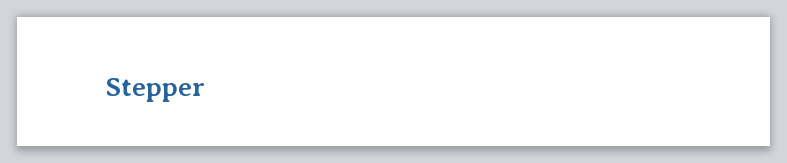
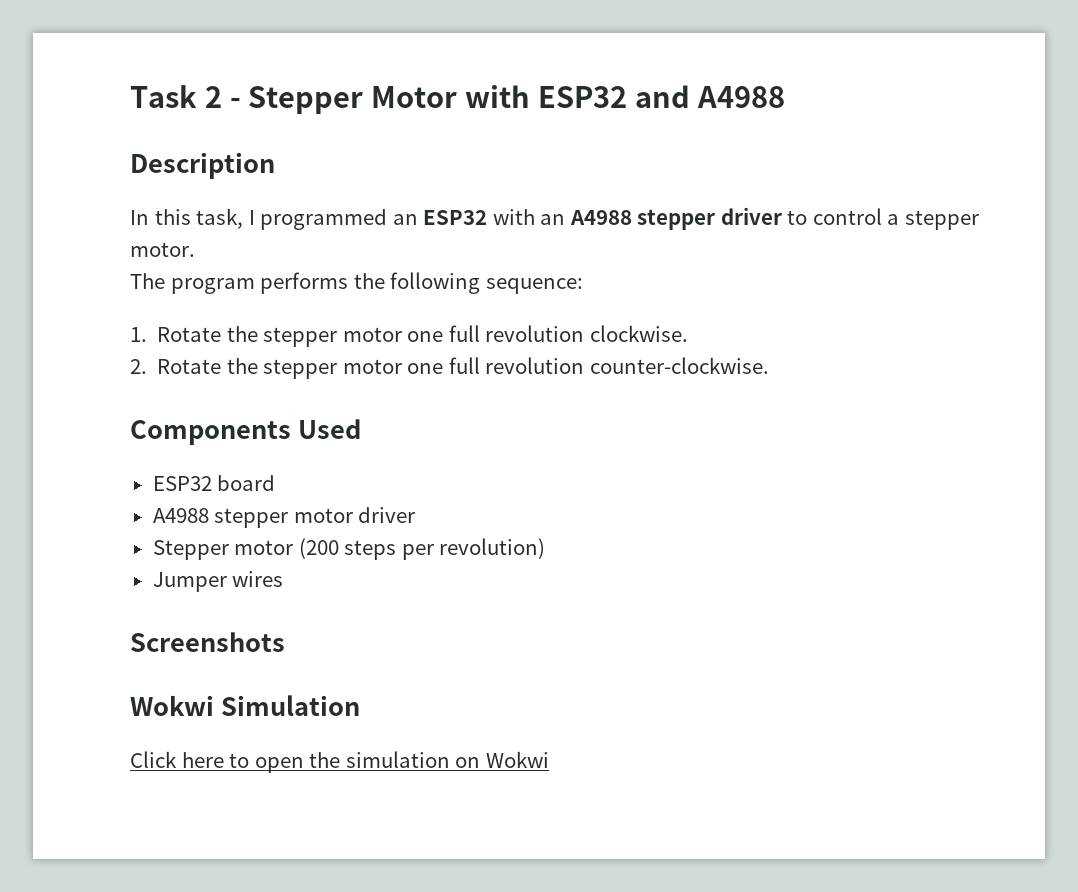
[106,78,205,102] Stepper -> [130,85,785,114] [130,152,275,179] [130,207,980,230] [130,242,195,257] [130,272,583,294] [130,325,688,347] [130,357,769,379] [130,419,361,445] [152,475,276,491] [152,507,416,528] [152,538,546,560] [152,571,284,592] [130,632,285,652] [130,695,360,716] [130,751,549,773] Task 2 - Stepper Motor with ESP32 and A4988 // Description // In this task, I programmed an ESP32 with an A4988 stepper driver to control a stepper motor. // The program performs the following sequence: // 1. Rotate the stepper motor one full revolution clockwise. // 2. Rotate the stepper motor one full revolution counter-clockwise. // Components Used // ESP32 board // A4988 stepper motor driver // Stepper motor (200 steps per revolution) // Jumper wires // Screenshots // Wokwi Simulation // Click here to open the simulation on Wokwi

